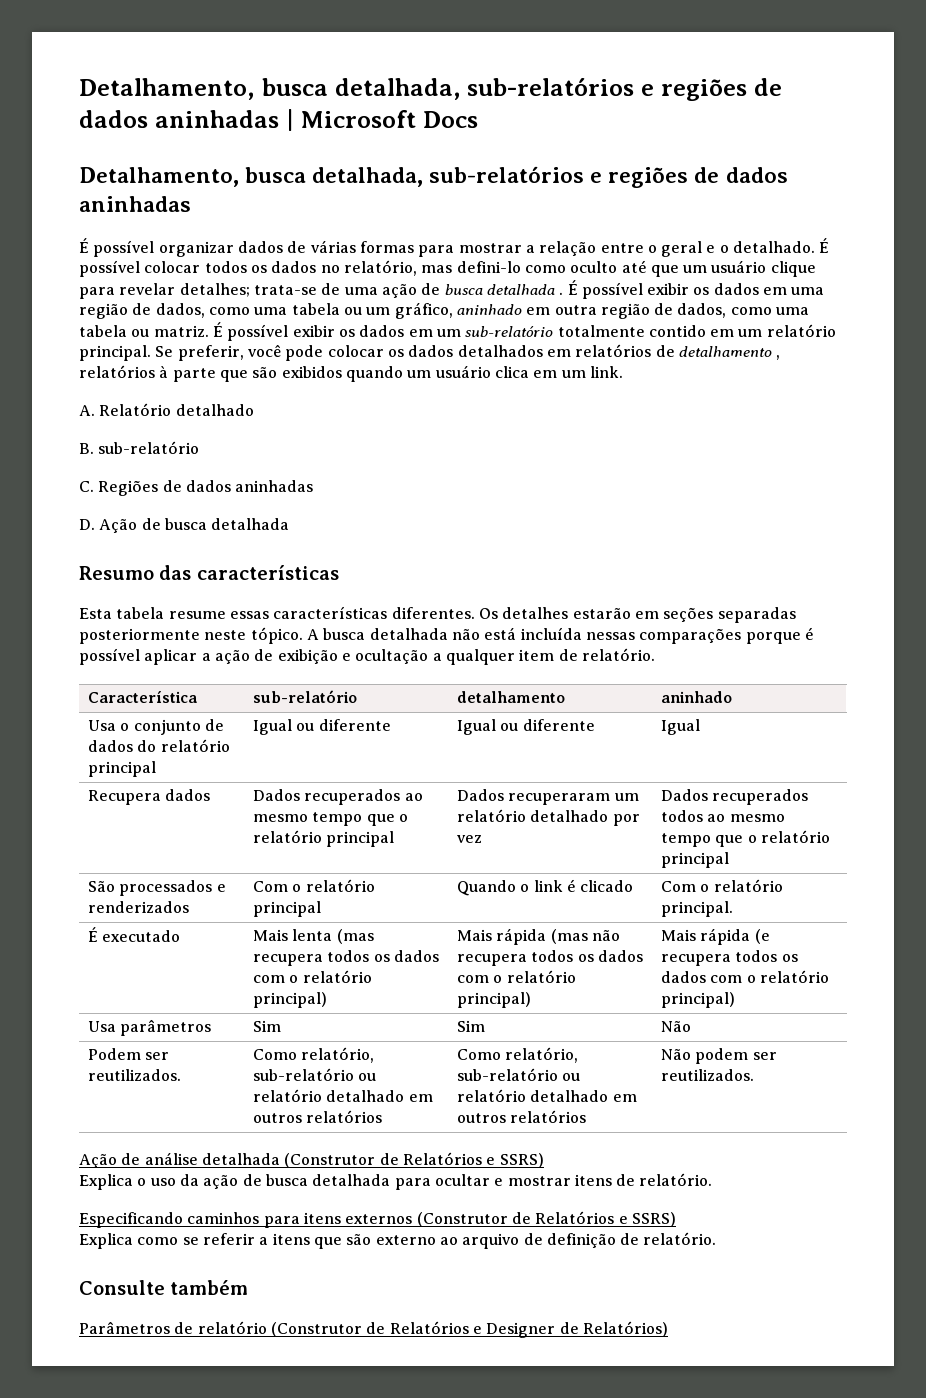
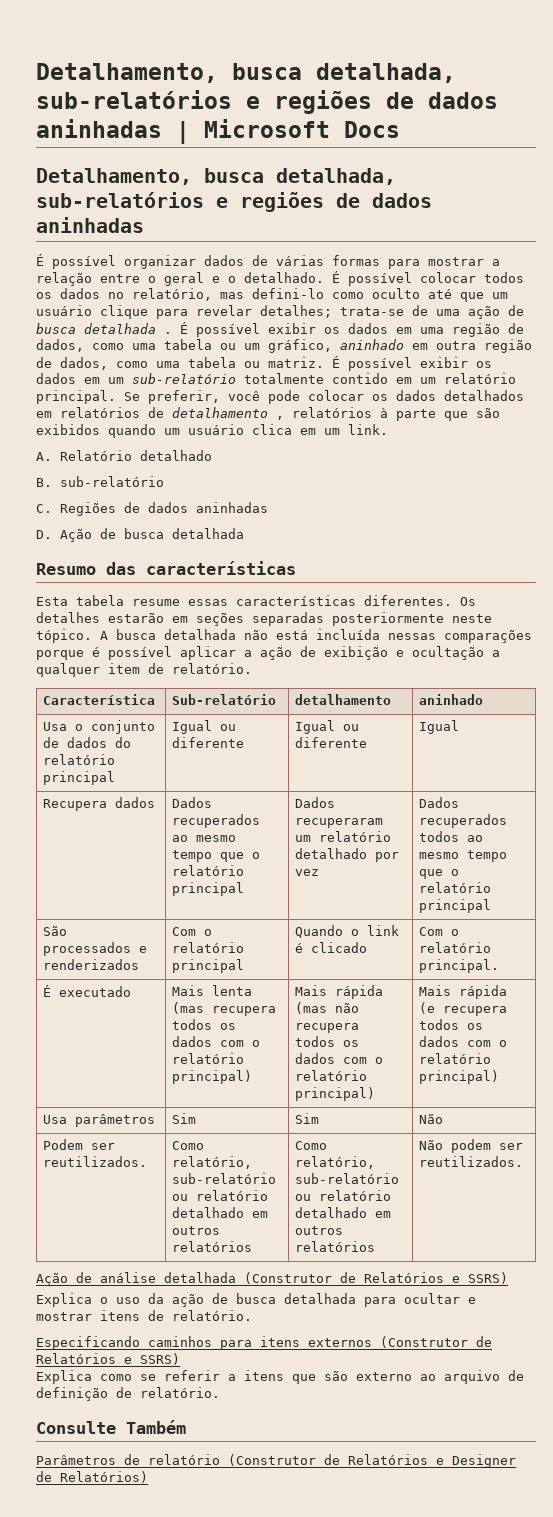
[253,690,358,703] sub-relatório -> [171,694,276,705] Sub-relatório
[170,1280,249,1295] também -> [126,1420,186,1434] Também

